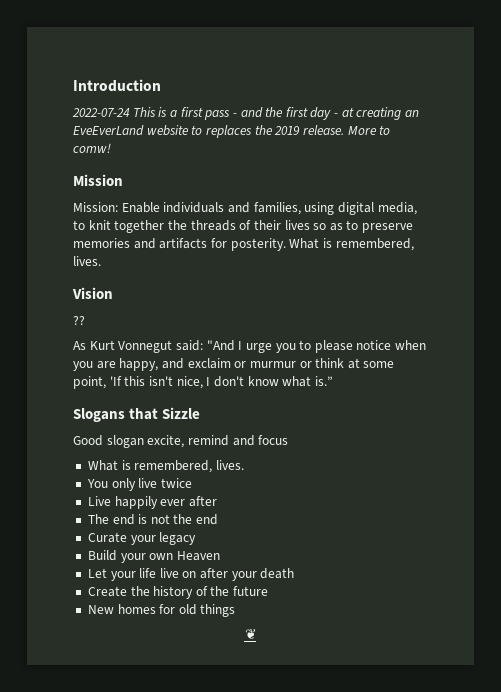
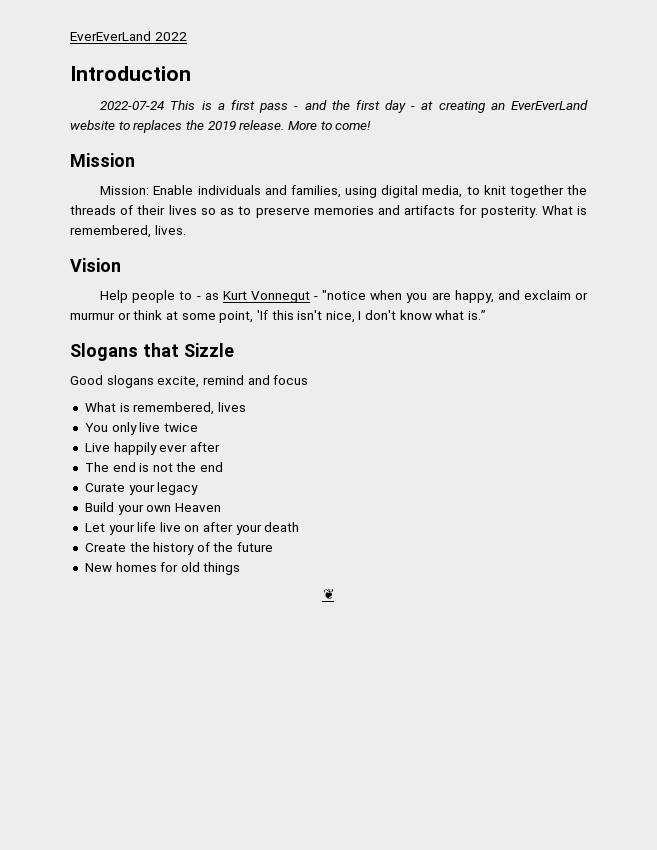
(73, 85) none -> [70,31,187,41] EverEverLand 2022 //
[73,125,144,136] EveEverLand -> [511,100,589,110] EverEverLand
[73,143,111,153] comw! -> [335,121,372,130] come!
[73,316,85,325] [73,340,392,353] ?? // As Kurt Vonnegut said: "And I urge you to please notice -> [100,290,367,303] Help people to - as Kurt Vonnegut - "notice
[106,435,144,448] slogan -> [106,375,154,388] slogans
[215,460,244,470] lives. -> [217,402,246,412] lives

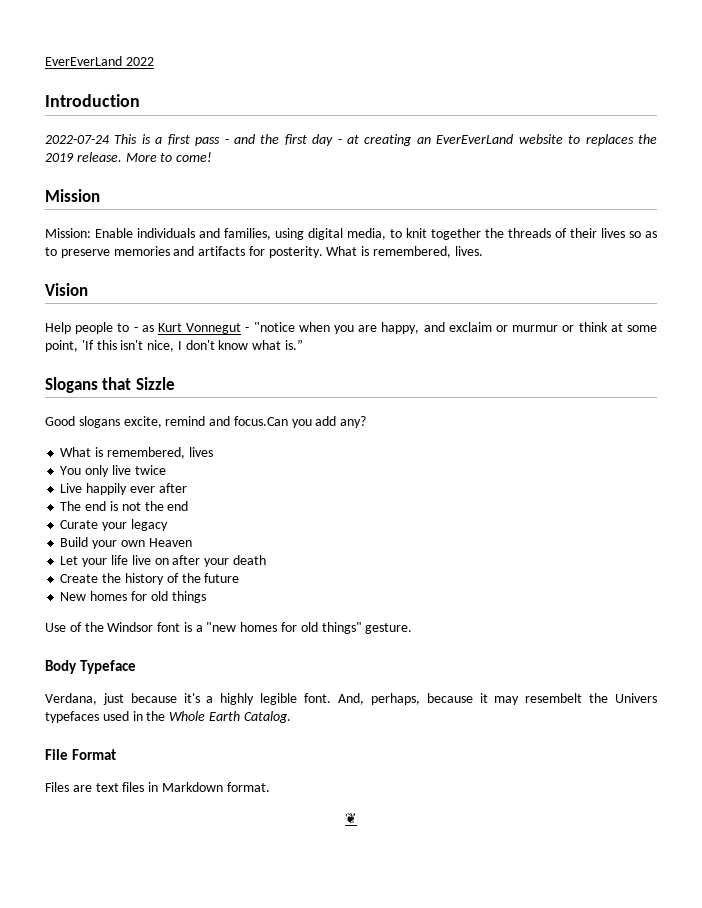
[273,375,309,385] focus -> [233,416,367,428] focus.Can you add any?
(241, 568) none -> [45,622,413,634] [45,660,137,674] [45,693,657,705] [45,711,291,723] [45,749,117,760] [45,782,270,792] // Use of the Windsor font is a "new homes for old things" gesture. // Body Typeface // Verdana, just because it's a highly legible font. And, perhaps, because it may resembelt the Univers typefaces used in the Whole Earth Catalog. // File Format // Files are text files in Markdown format.

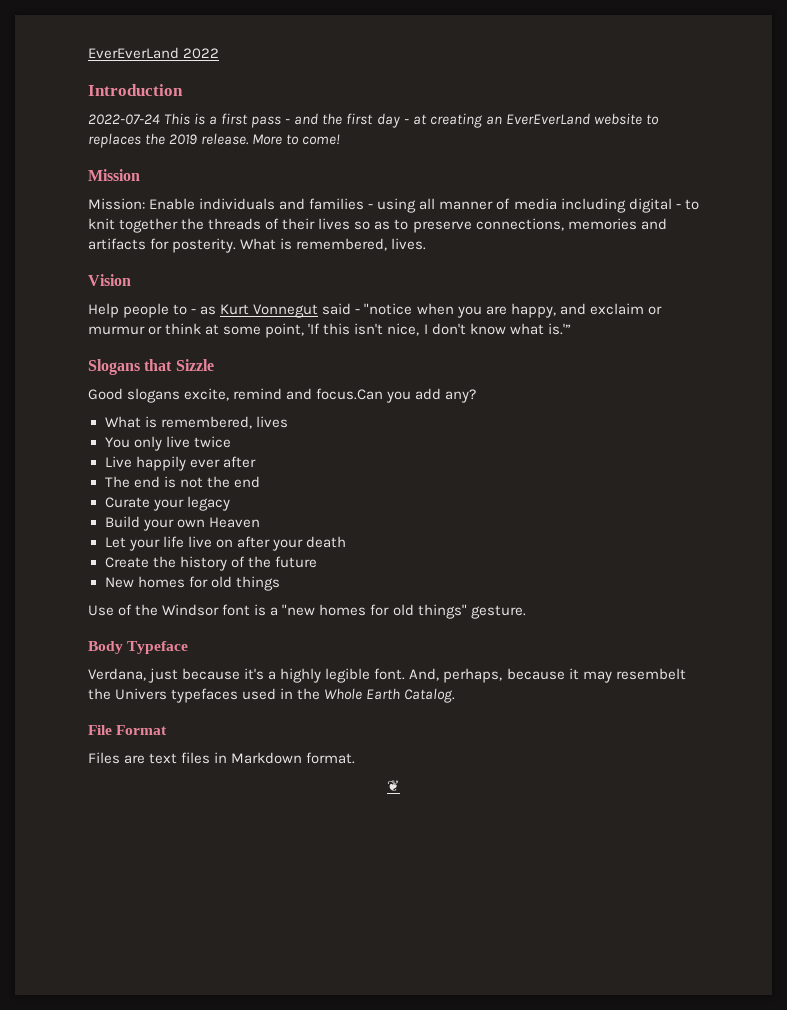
[224,228,386,240] families, using digital media, -> [309,198,681,213] families - using all manner of media including digital -
(110, 253) none -> [475,218,564,231] connections,
(242, 328) none -> [322,303,352,315] said
[285,339,304,350] is.” -> [547,323,571,335] is.'”

